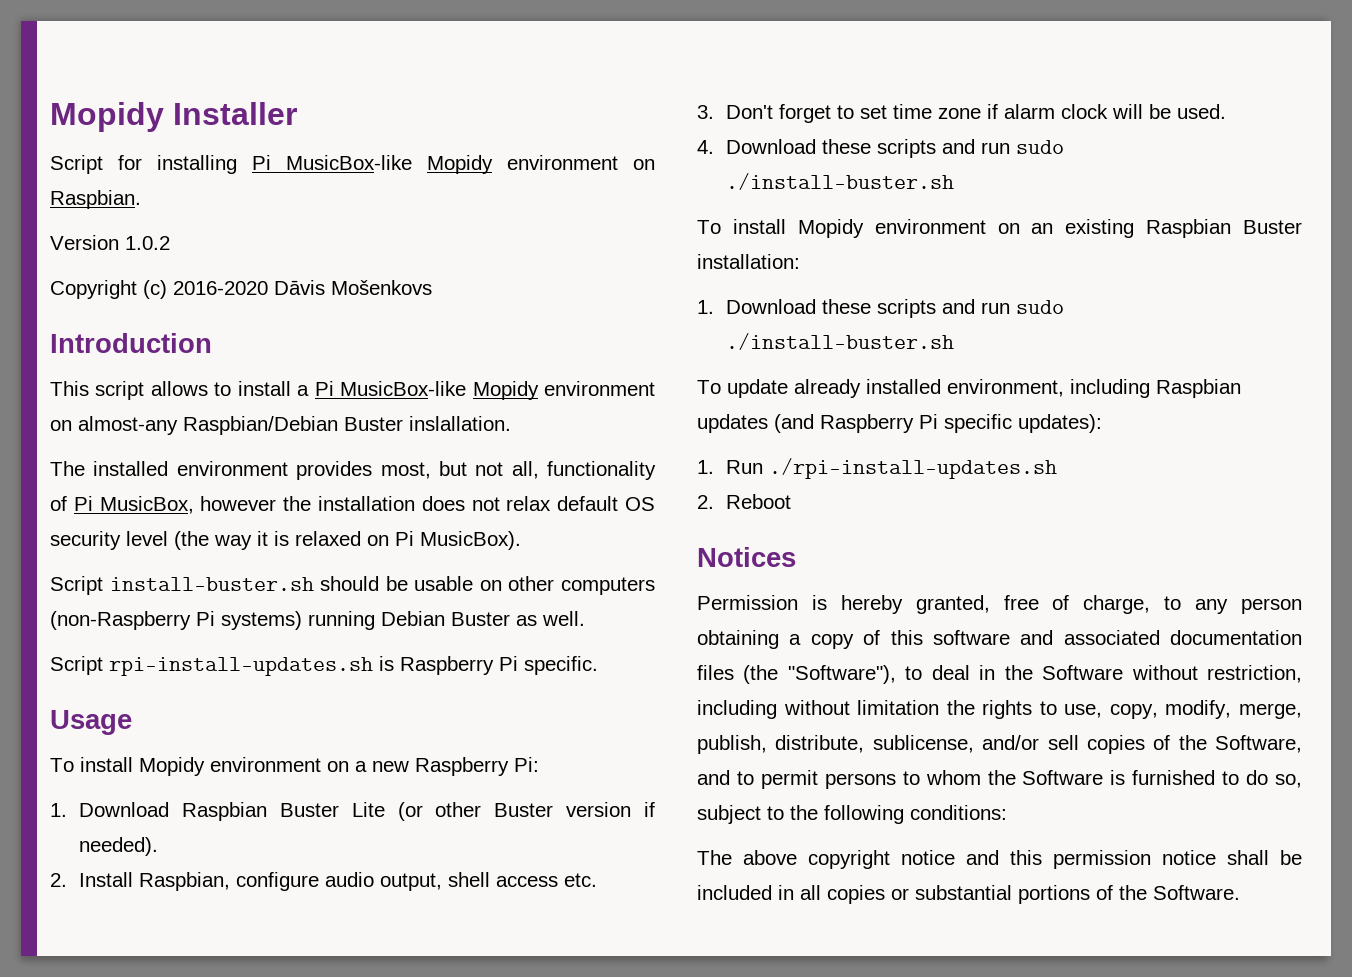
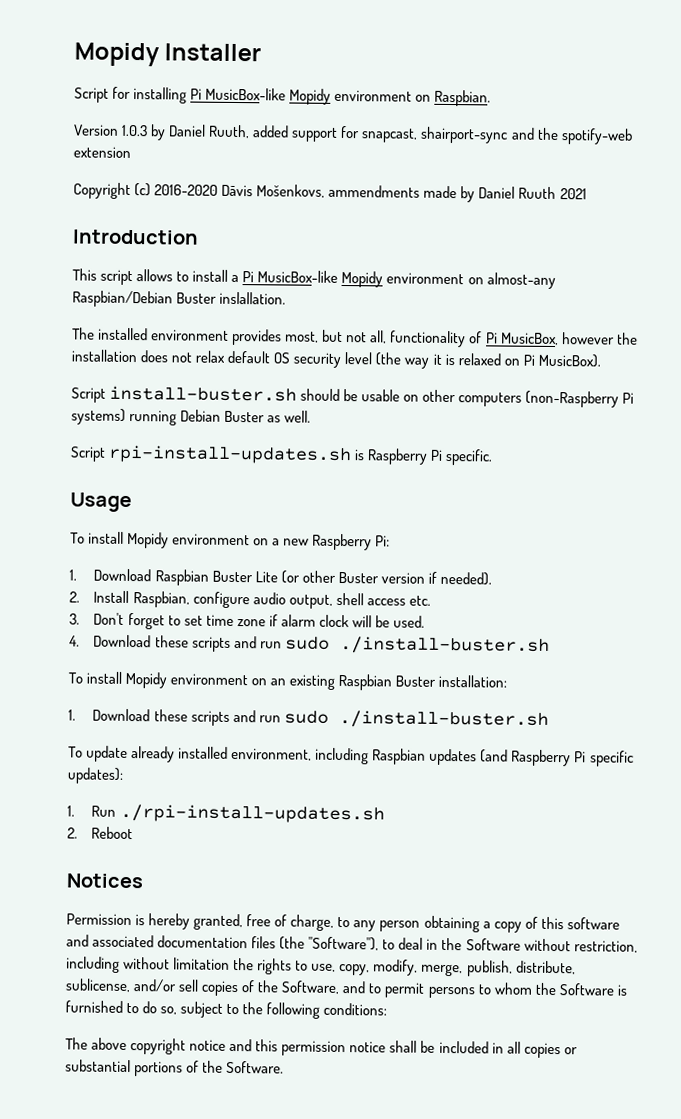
[125,236,170,250] [50,280,432,299] 1.0.2 // Copyright (c) 2016-2020 Dāvis Mošenkovs -> [121,124,633,145] [73,146,131,159] [73,182,587,203] 1.0.3 by Daniel Ruuth, added support for snapcast, shairport-sync and the spotify-web extension // Copyright (c) 2016-2020 Dāvis Mošenkovs, ammendments made by Daniel Ruuth 2021

